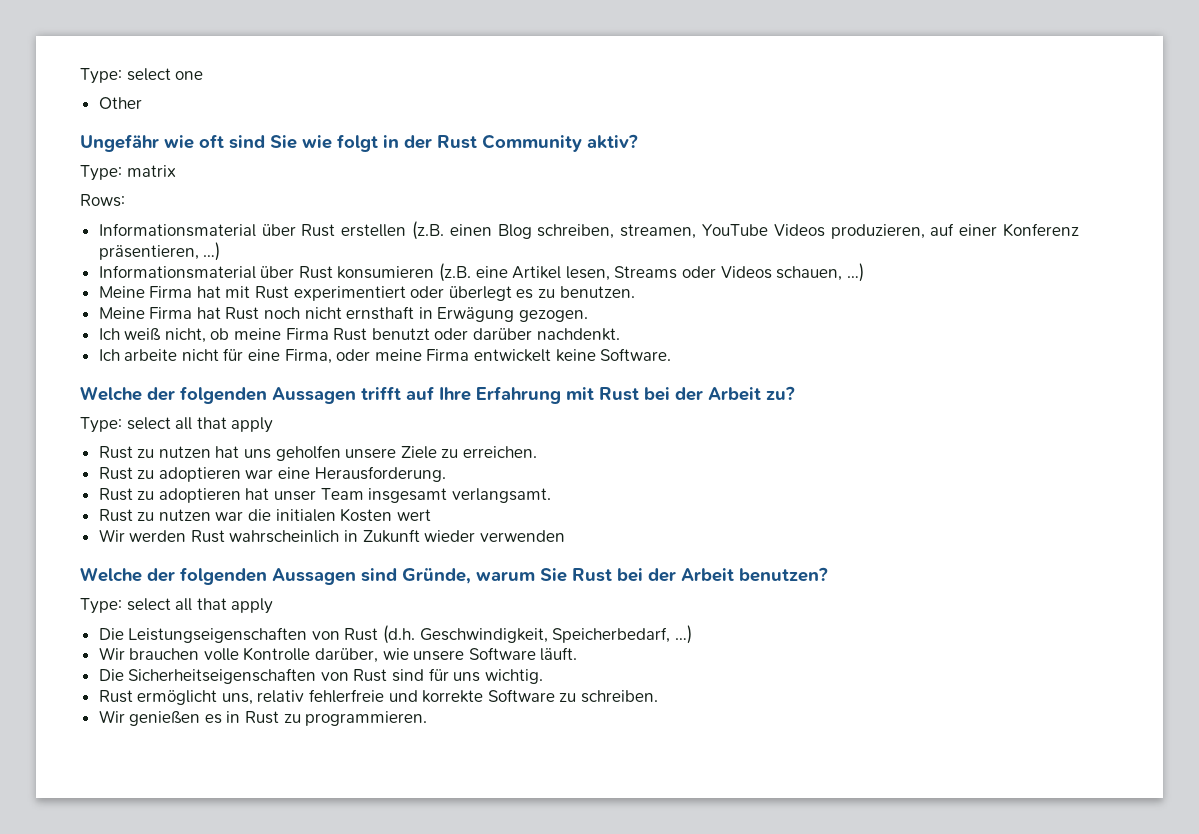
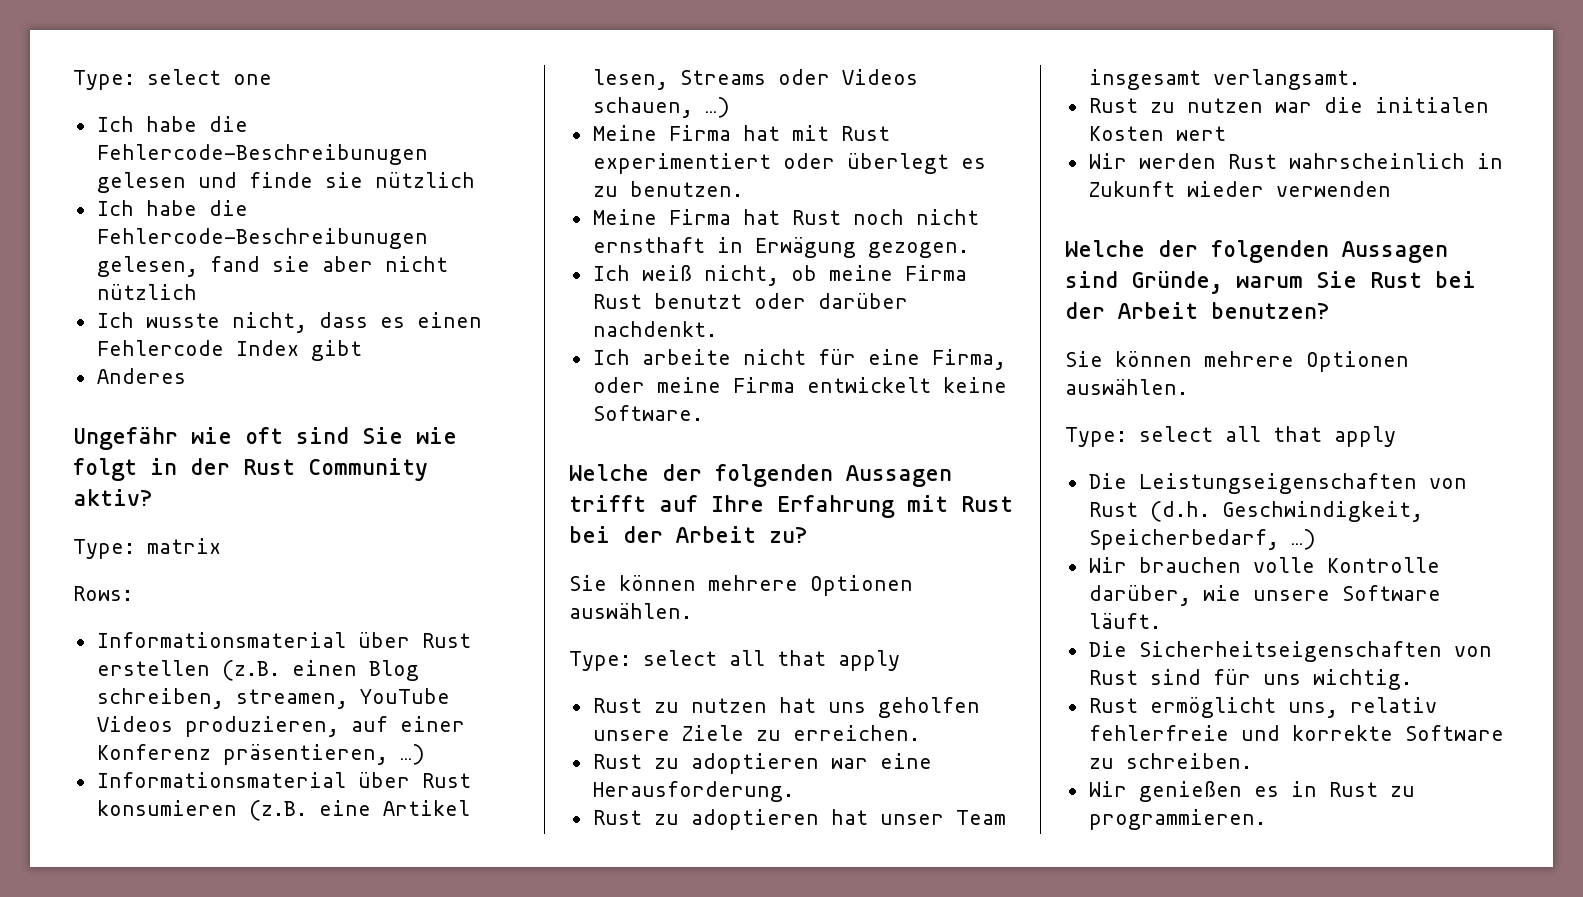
[98,97,142,109] Other -> [96,116,248,132] [96,144,428,165] [96,172,475,193] [96,200,248,216] [96,228,428,249] [96,256,448,277] [96,284,197,300] [96,312,482,333] [96,340,362,361] [96,368,186,384] Ich habe die Fehlercode-Beschreibunugen gelesen und finde sie nützlich // Ich habe die Fehlercode-Beschreibunugen gelesen, fand sie aber nicht nützlich // Ich wusste nicht, dass es einen Fehlercode Index gibt // Anderes
(795, 393) none -> [569,575,913,596] [569,603,692,619] // Sie können mehrere Optionen auswählen.
(828, 574) none -> [1065,351,1409,372] [1065,379,1188,395] // Sie können mehrere Optionen auswählen.

